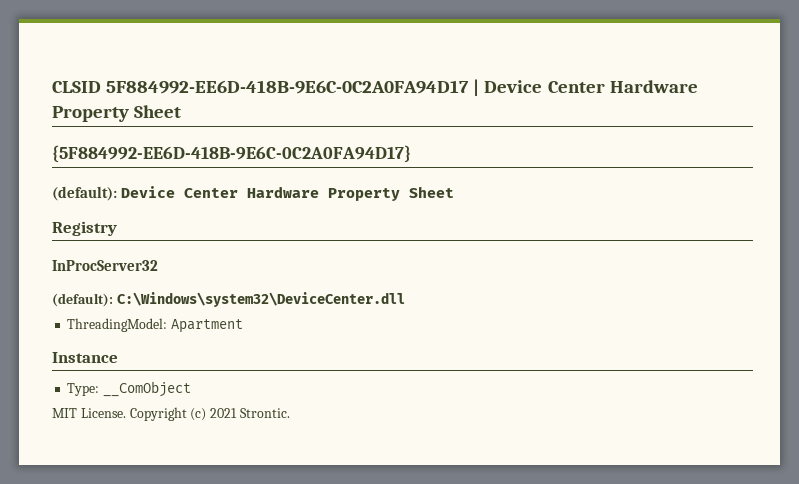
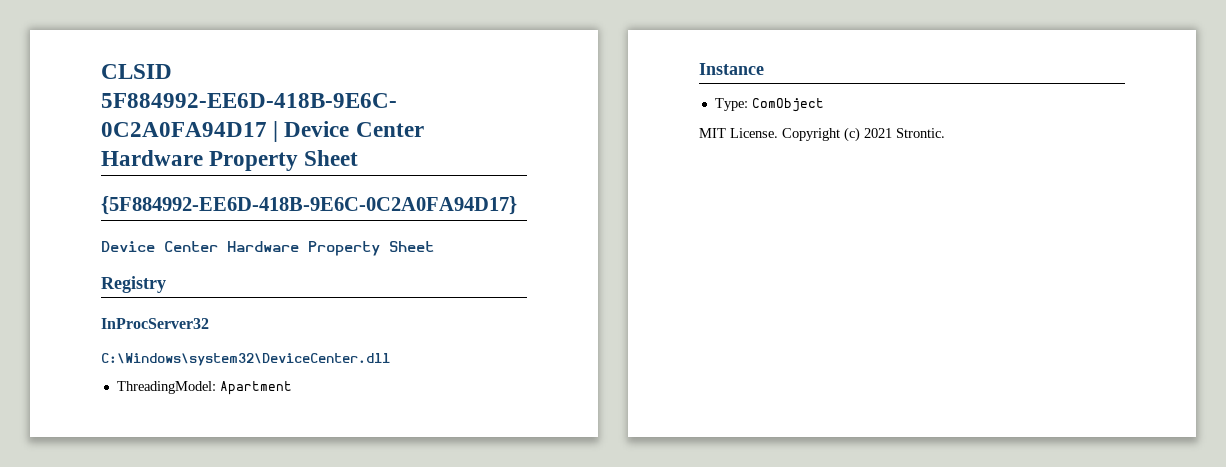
[52,186,117,201] (default): -> (517, 205) none
[52,293,113,307] (default): -> (209, 323) none
[103,381,192,397] __ComObject -> [751,98,824,112] ComObject

